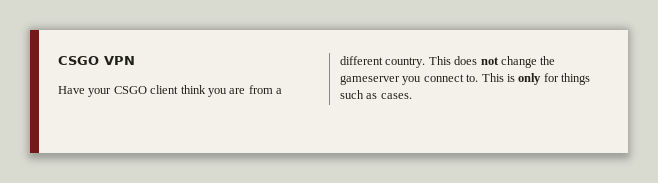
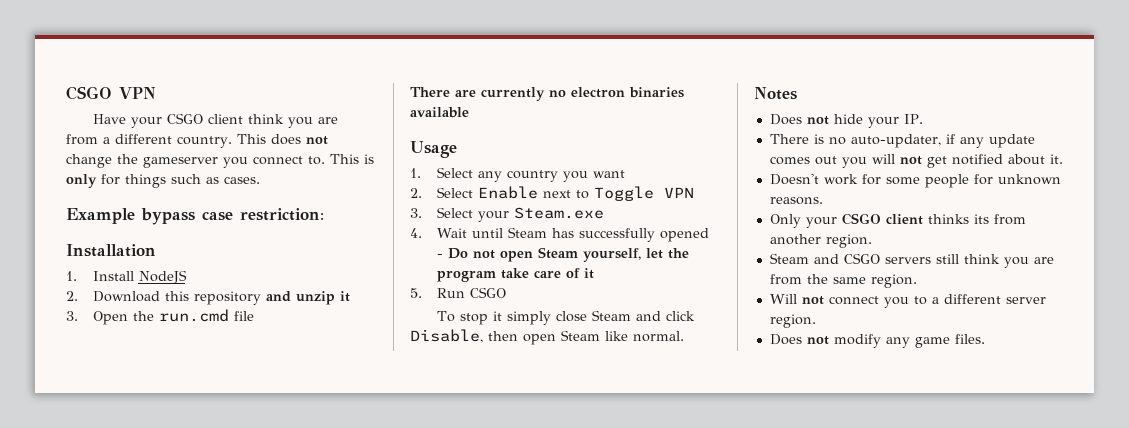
(412, 96) none -> [66,208,324,225] [66,244,156,257] [66,270,187,284] [66,291,350,305] [66,309,254,325] [410,87,684,101] [410,107,469,118] [410,141,457,158] [410,167,625,182] [410,186,694,201] [410,207,604,222] [410,227,710,242] [436,247,689,262] [436,268,594,282] [410,287,506,298] [437,310,696,325] [410,329,684,345] [754,87,797,100] [769,114,923,128] [769,134,1035,148] [769,154,1063,168] [769,173,1061,188] [769,197,823,205] [769,213,1026,228] [769,234,872,248] [769,253,1054,268] [769,274,917,288] [769,294,1046,308] [769,314,816,328] [769,334,985,348] // Example bypass case restriction: // Installation // 1. Install NodeJS // 2. Download this repository and unzip it // 3. Open the run.cmd file // There are currently no electron binaries available // Usage // 1. Select any country you want // 2. Select Enable next to Toggle VPN // 3. Select your Steam.exe // 4. Wait until Steam has successfully opened - Do not open Steam yourself, let the program take care of it // 5. Run CSGO // To stop it simply close Steam and click Disable, then open Steam like normal. // Notes // Does not hide your IP. // There is no auto-updater, if any update comes out you will not get notified about it. // Doesn't work for some people for unknown reasons. // Only your CSGO client thinks its from another region. // Steam and CSGO servers still think you are from the same region. // Will not connect you to a different server region. // Does not modify any game files.

